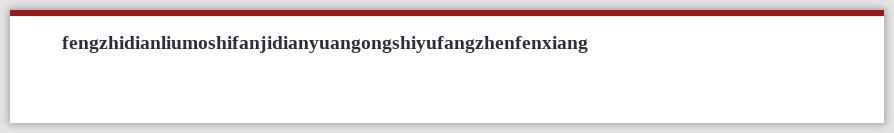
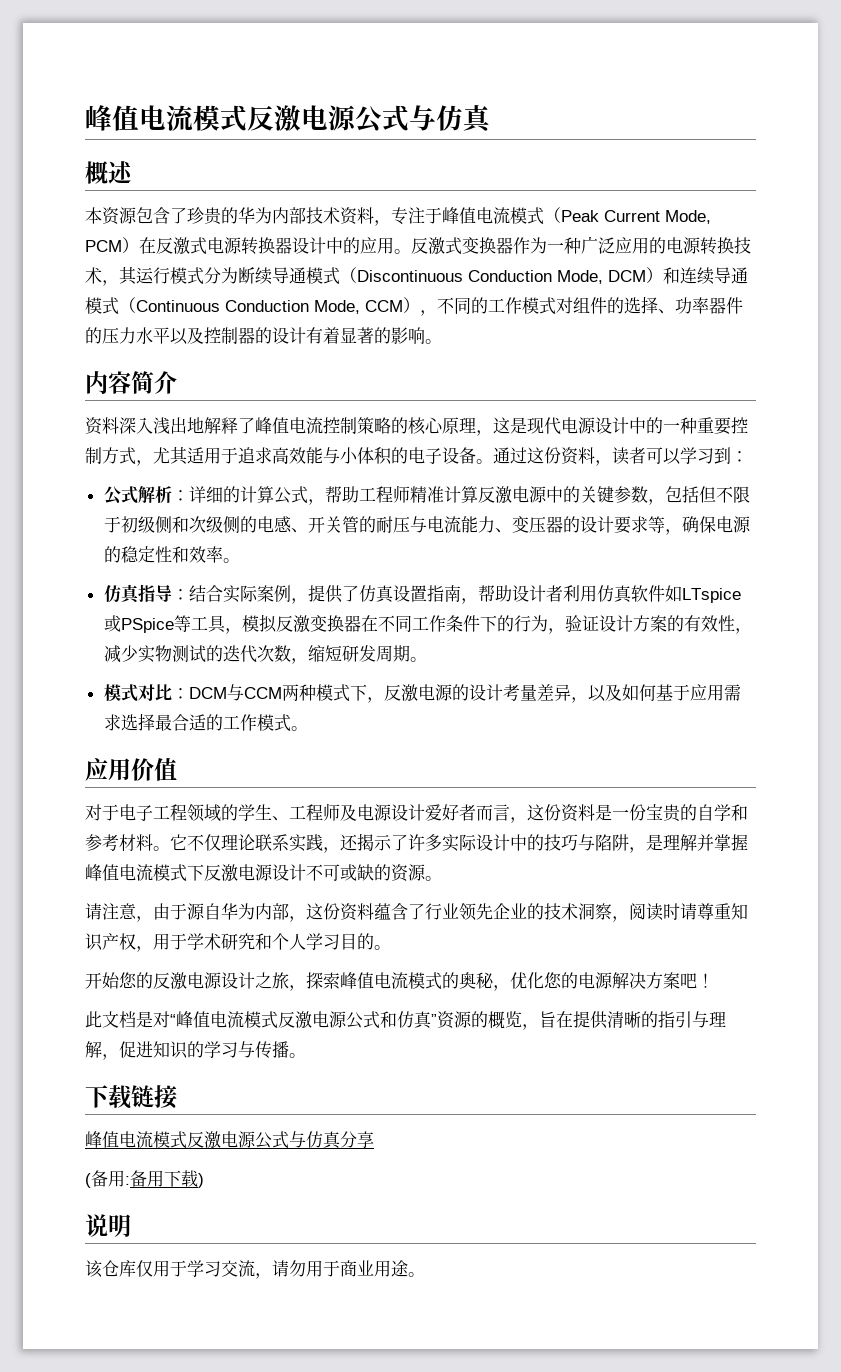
[62,36,588,53] fengzhidianliumoshifanjidianyuangongshiyufangzhenfenxiang -> [85,105,493,133] [85,161,133,184] [85,207,711,226] [85,236,751,255] [85,266,748,286] [85,296,743,316] [85,327,442,345] [85,371,177,394] [85,417,748,436] [85,446,748,466] [103,485,750,505] [103,516,751,535] [103,546,240,563] [103,584,741,604] [103,614,752,634] [103,645,427,664] [103,684,741,703] [103,713,308,732] [85,758,177,781] [85,803,748,823] [85,833,748,853] [85,864,442,882] [85,903,748,922] [85,933,391,952] [85,972,714,991] [85,1011,726,1030] [85,1041,306,1060] [85,1085,177,1109] [85,1131,374,1149] [85,1170,204,1188] [85,1214,131,1237] [85,1260,425,1279] 峰值电流模式反激电源公式与仿真 // 概述 // 本资源包含了珍贵的华为内部技术资料，专注于峰值电流模式（Peak Current Mode, PCM）在反激式电源转换器设计中的应用。反激式变换器作为一种广泛应用的电源转换技术，其运行模式分为断续导通模式（Discontinuous Conduction Mode, DCM）和连续导通模式（Continuous Conduction Mode, CCM），不同的工作模式对组件的选择、功率器件的压力水平以及控制器的设计有着显著的影响。 // 内容简介 // 资料深入浅出地解释了峰值电流控制策略的核心原理，这是现代电源设计中的一种重要控制方式，尤其适用于追求高效能与小体积的电子设备。通过这份资料，读者可以学习到： // 公式解析：详细的计算公式，帮助工程师精准计算反激电源中的关键参数，包括但不限于初级侧和次级侧的电感、开关管的耐压与电流能力、变压器的设计要求等，确保电源的稳定性和效率。 // 仿真指导：结合实际案例，提供了仿真设置指南，帮助设计者利用仿真软件如LTspice或PSpice等工具，模拟反激变换器在不同工作条件下的行为，验证设计方案的有效性，减少实物测试的迭代次数，缩短研发周期。 // 模式对比：DCM与CCM两种模式下，反激电源的设计考量差异，以及如何基于应用需求选择最合适的工作模式。 // 应用价值 // 对于电子工程领域的学生、工程师及电源设计爱好者而言，这份资料是一份宝贵的自学和参考材料。它不仅理论联系实践，还揭示了许多实际设计中的技巧与陷阱，是理解并掌握峰值电流模式下反激电源设计不可或缺的资源。 // 请注意，由于源自华为内部，这份资料蕴含了行业领先企业的技术洞察，阅读时请尊重知识产权，用于学术研究和个人学习目的。 // 开始您的反激电源设计之旅，探索峰值电流模式的奥秘，优化您的电源解决方案吧！ // 此文档是对“峰值电流模式反激电源公式和仿真”资源的概览，旨在提供清晰的指引与理解，促进知识的学习与传播。 // 下载链接 // 峰值电流模式反激电源公式与仿真分享 // (备用:备用下载) // 说明 // 该仓库仅用于学习交流，请勿用于商业用途。

